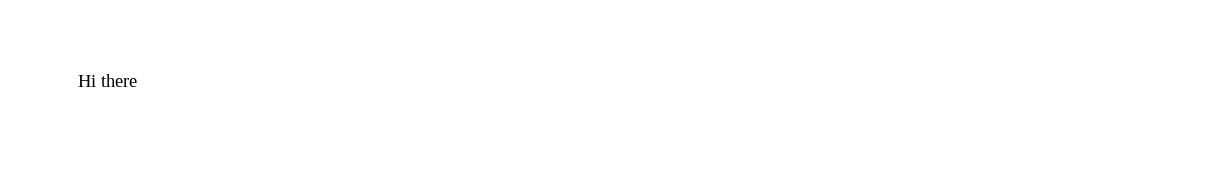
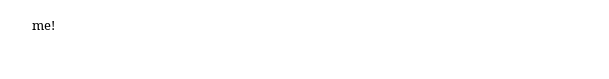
[78,74,137,87] Hi there -> [32,21,55,30] me!

